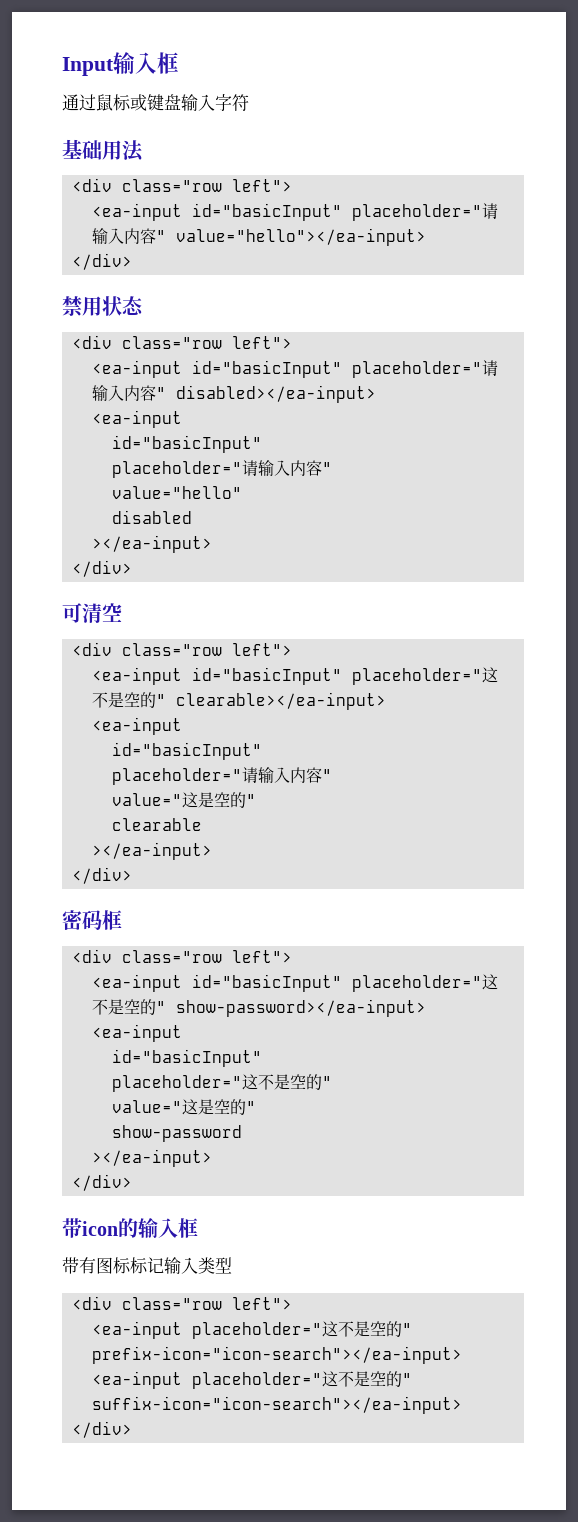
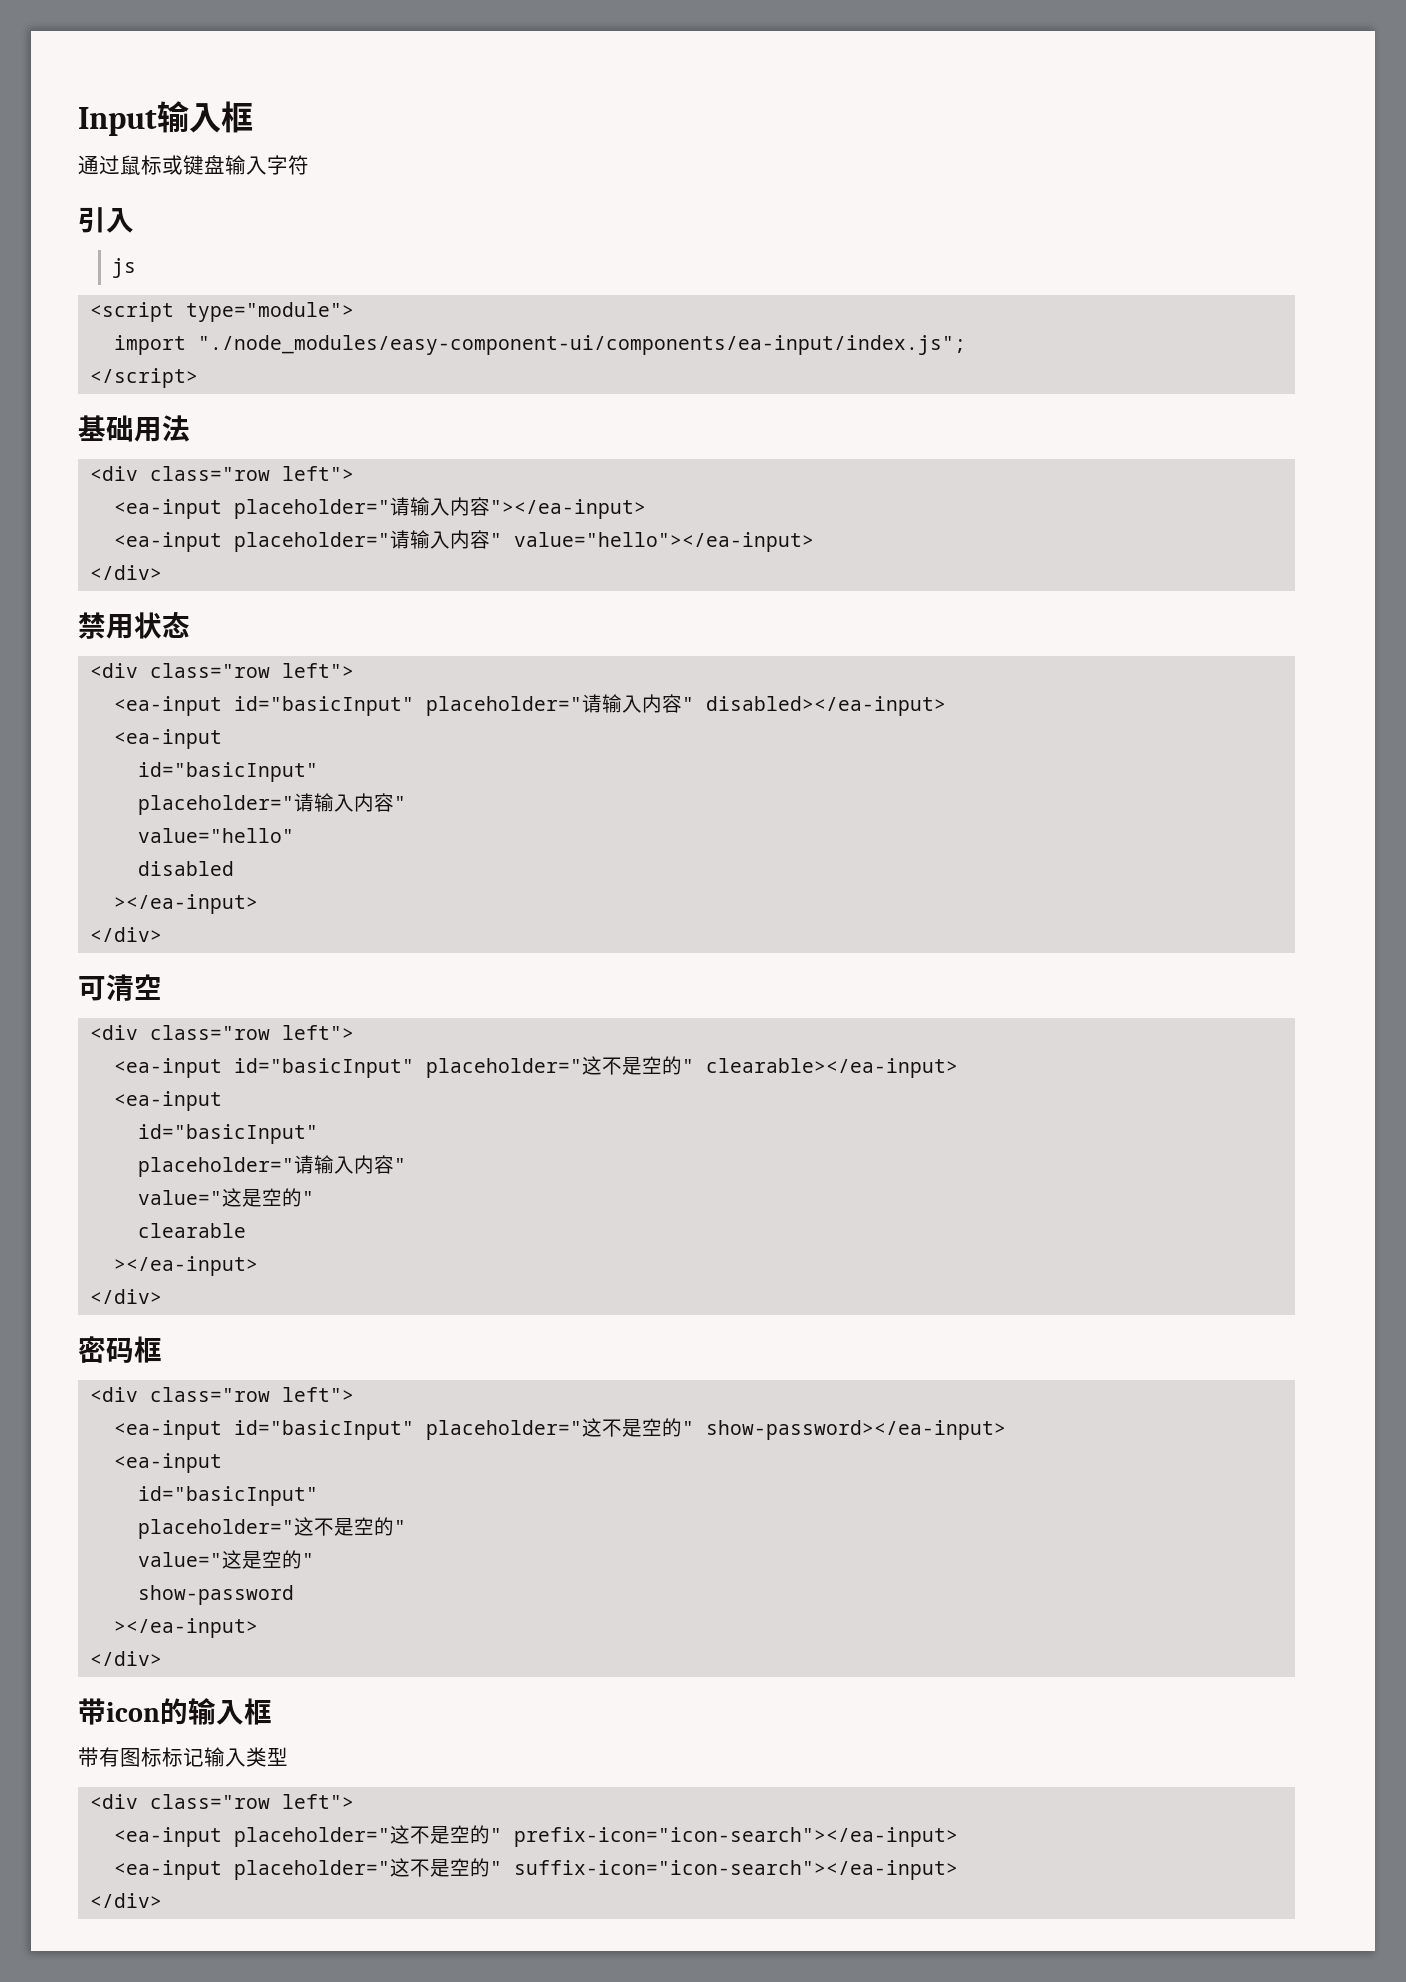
(249, 102) none -> [78,207,134,233] [112,258,137,278] [90,302,355,322] [114,335,967,355] [90,368,199,388] // 引入 // js // <script type="module"> // import "./node_modules/easy-component-ui/components/ea-input/index.js"; // </script>
[192,203,343,221] id="basicInput" -> [234,497,647,519] [114,532,223,552] placeholder="请输入内容"></ea-input> // <ea-input

